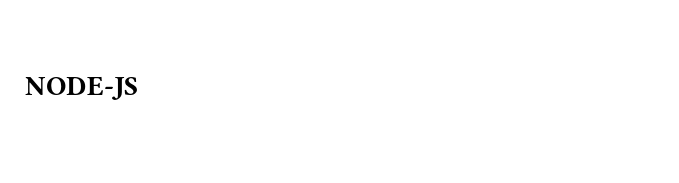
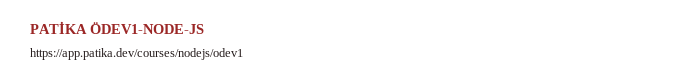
[25,76,138,100] NODE-JS -> [30,21,204,34] [30,48,243,60] PATİKA ÖDEV1-NODE-JS // https://app.patika.dev/courses/nodejs/odev1

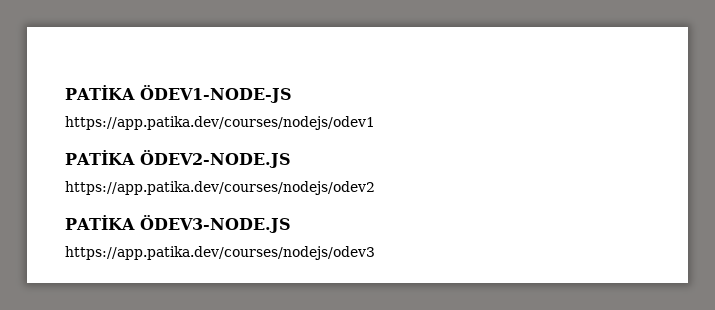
(243, 54) none -> [65,150,291,168] [65,181,375,195] [65,215,291,233] [65,246,375,260] // PATİKA ÖDEV2-NODE.JS // https://app.patika.dev/courses/nodejs/odev2 // PATİKA ÖDEV3-NODE.JS // https://app.patika.dev/courses/nodejs/odev3

